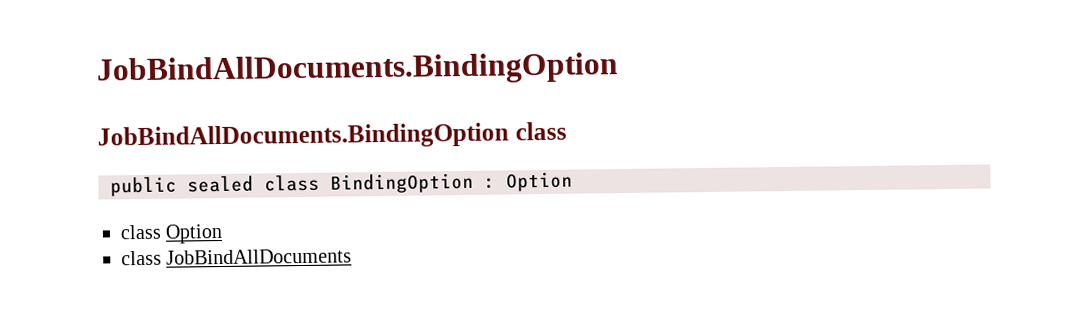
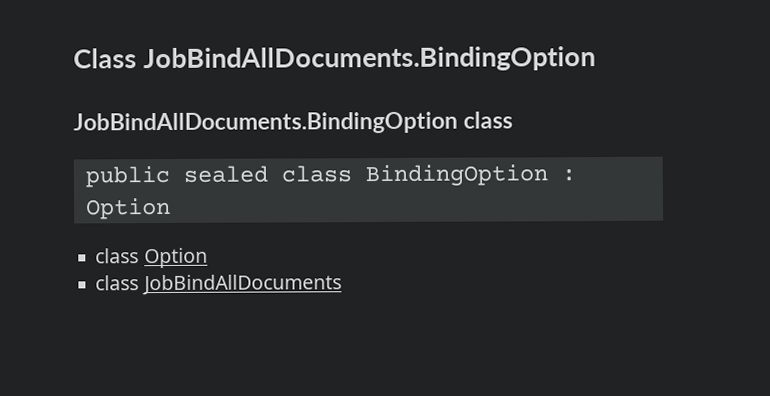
(96, 70) none -> [73,48,137,69] Class

